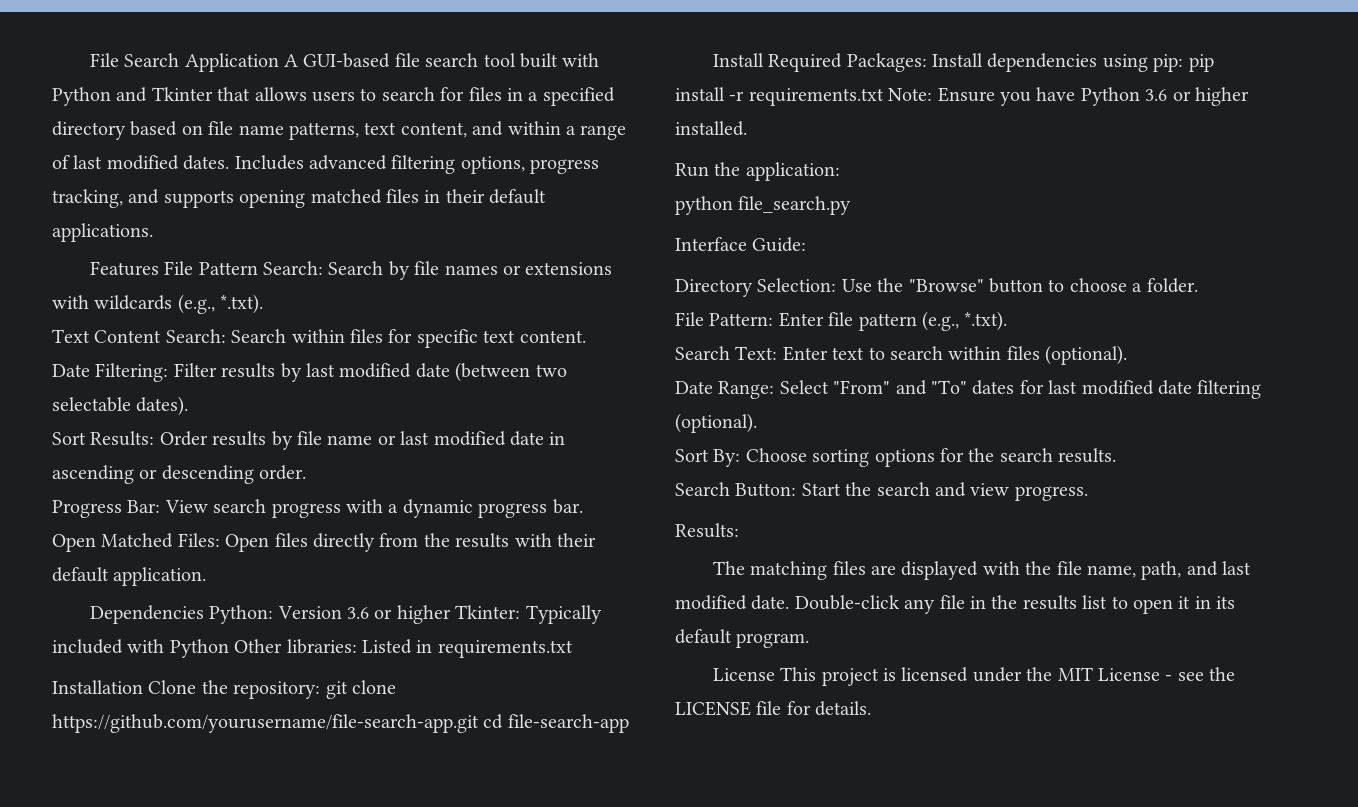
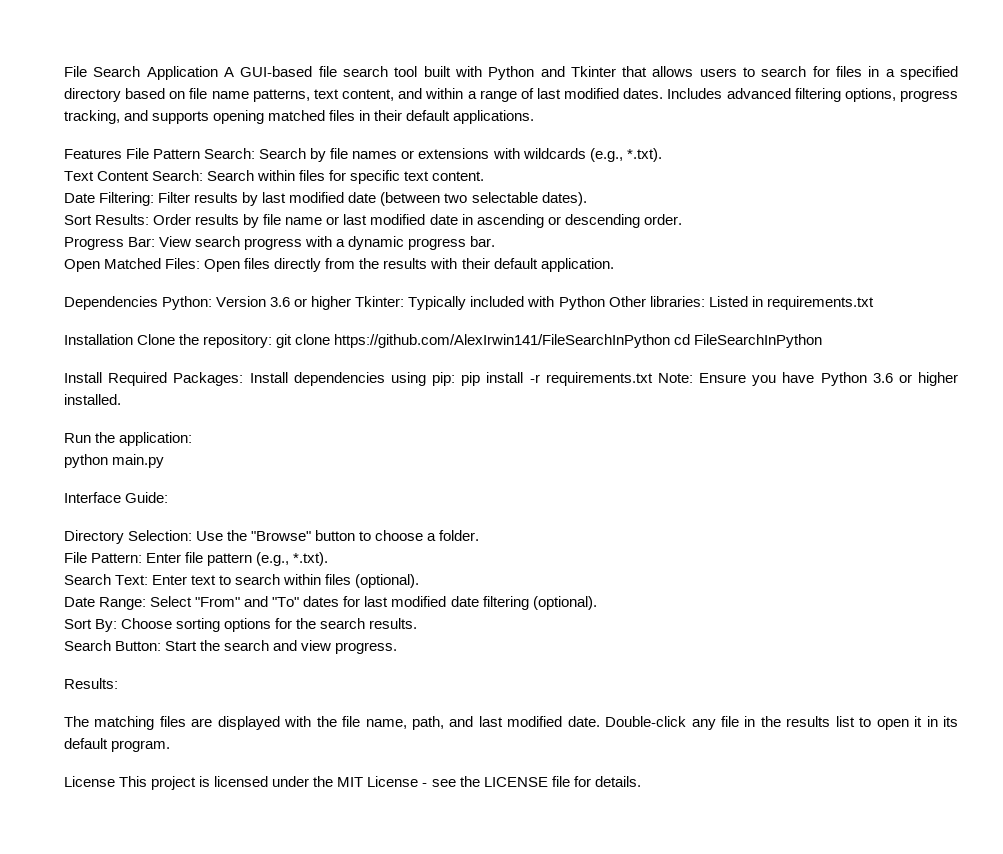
[52,714,629,733] https://github.com/yourusername/file-search-app.git cd file-search-app -> [334,334,823,348] https://github.com/AlexIrwin141/FileSearchInPython cd FileSearchInPython
[738,196,852,215] file_search.py -> [112,454,165,468] main.py

